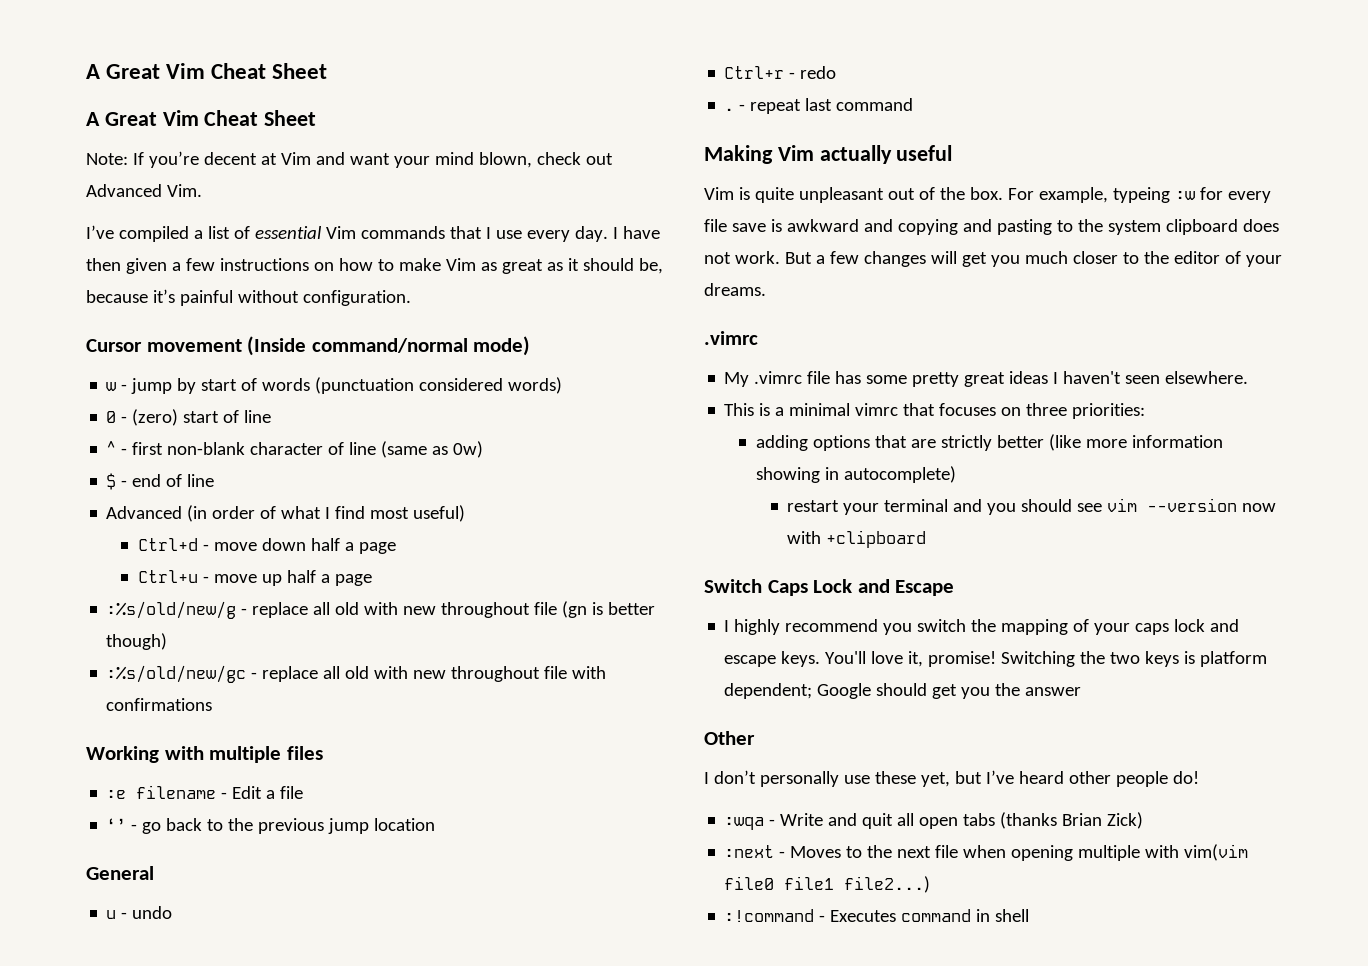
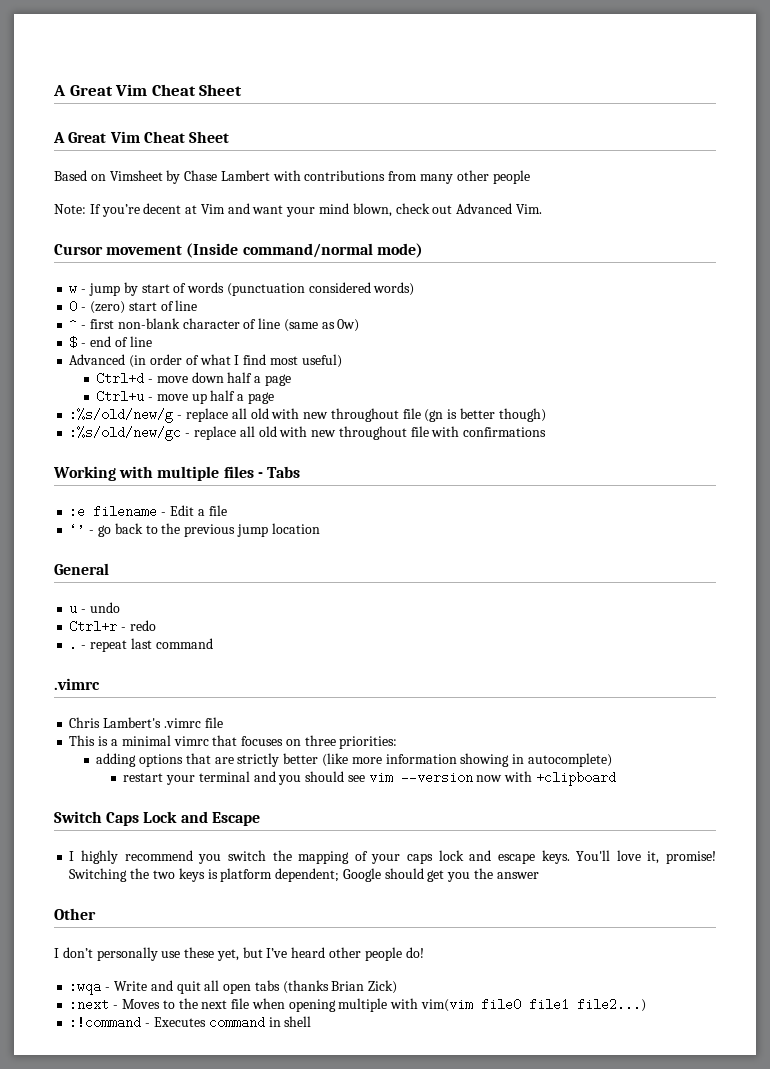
(317, 118) none -> [54,170,530,184] // Based on Vimsheet by Chase Lambert with contributions from many other people
[86,225,660,242] [86,258,663,274] [86,289,411,306] // I’ve compiled a list of essential Vim commands that I use every day. I have then given a few instructions on how to make Vim as great as it should be, because it’s painful without configuration. -> (542, 209) none
(323, 753) none -> [257,466,300,478] - Tabs
[704,145,953,164] [704,187,1271,203] [704,219,1279,235] [704,251,1282,267] [704,283,766,296] // Making Vim actually useful // Vim is quite unpleasant out of the box. For example, typeing :w for every file save is awkward and copying and pasting to the system clipboard does not work. But a few changes will get you much closer to the editor of your dreams. -> (213, 643) none
[724,372,750,387] My -> [69,717,162,728] Chris Lambert's
[835,371,1249,387] has some pretty great ideas I haven't seen elsewhere. -> (223, 722) none

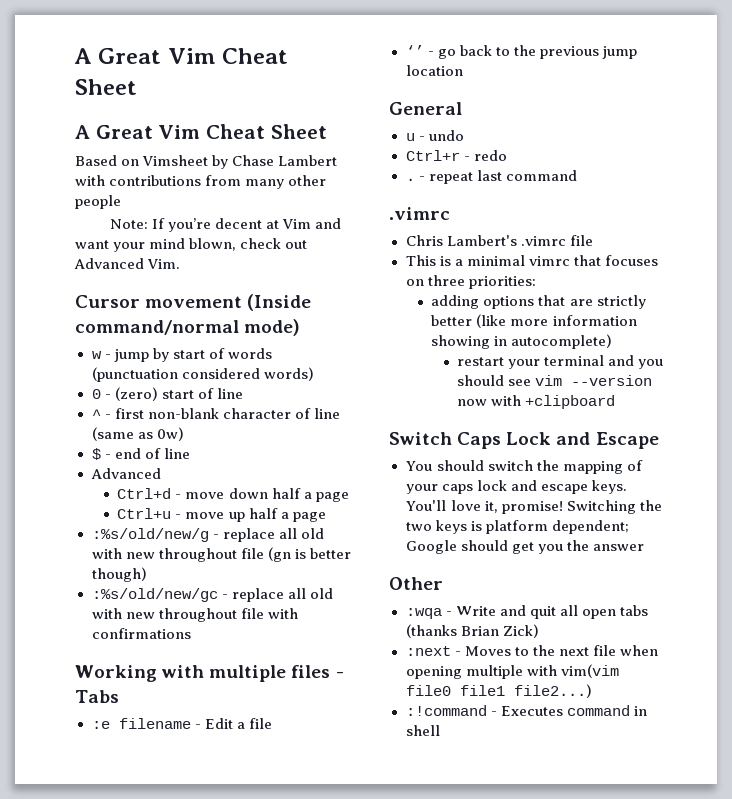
[129,354,342,368] (in order of what I find most useful) -> (161, 473) none
[69,850,222,864] I highly recommend you -> [405,460,484,471] You should
[54,947,424,961] // I don’t personally use these yet, but I’ve heard other people do! -> (443, 583) none

